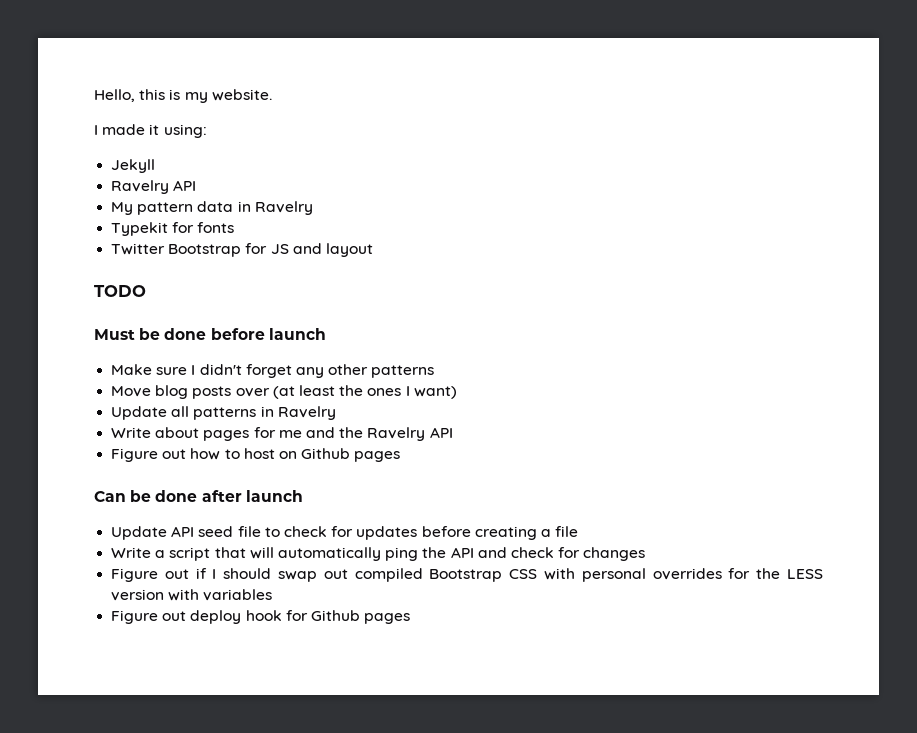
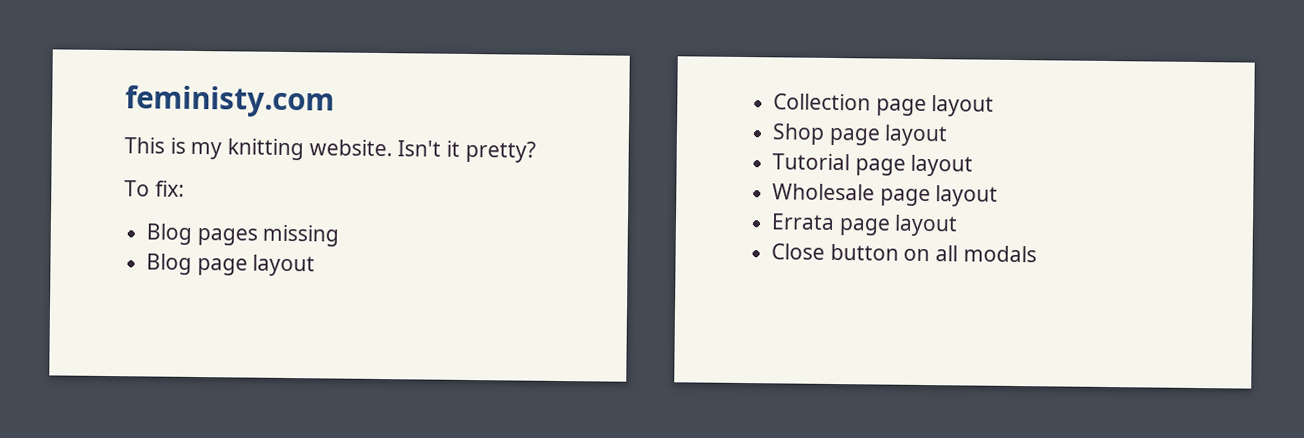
[94,89,166,102] Hello, this -> [125,85,335,118] [124,137,165,154] feministy.com // This
(208, 97) none -> [227,138,305,161] knitting
[94,124,207,138] [111,159,156,173] [111,180,197,194] [111,201,313,215] [111,222,235,236] [111,243,373,257] [94,285,146,297] [94,328,326,340] [111,364,435,378] [111,385,457,399] [111,406,336,420] [111,427,453,441] [111,448,401,462] [94,490,303,502] [111,526,579,540] [111,547,646,561] [111,568,823,582] [111,589,273,601] [111,610,411,624] // I made it using: // Jekyll // Ravelry API // My pattern data in Ravelry // Typekit for fonts // Twitter Bootstrap for JS and layout // TODO // Must be done before launch // Make sure I didn't forget any other patterns // Move blog posts over (at least the ones I want) // Update all patterns in Ravelry // Write about pages for me and the Ravelry API // Figure out how to host on Github pages // Can be done after launch // Update API seed file to check for updates before creating a file // Write a script that will automatically ping the API and check for changes // Figure out if I should swap out compiled Bootstrap CSS with personal overrides for the LESS version with variables // Figure out deploy hook for Github pages -> [397,140,536,163] [124,180,185,197] [146,223,340,247] [146,253,316,277] [773,93,995,117] [772,123,949,147] [772,153,974,177] [772,183,999,207] [771,213,959,237] [771,243,1037,263] Isn't it pretty? // To fix: // Blog pages missing // Blog page layout // Collection page layout // Shop page layout // Tutorial page layout // Wholesale page layout // Errata page layout // Close button on all modals

